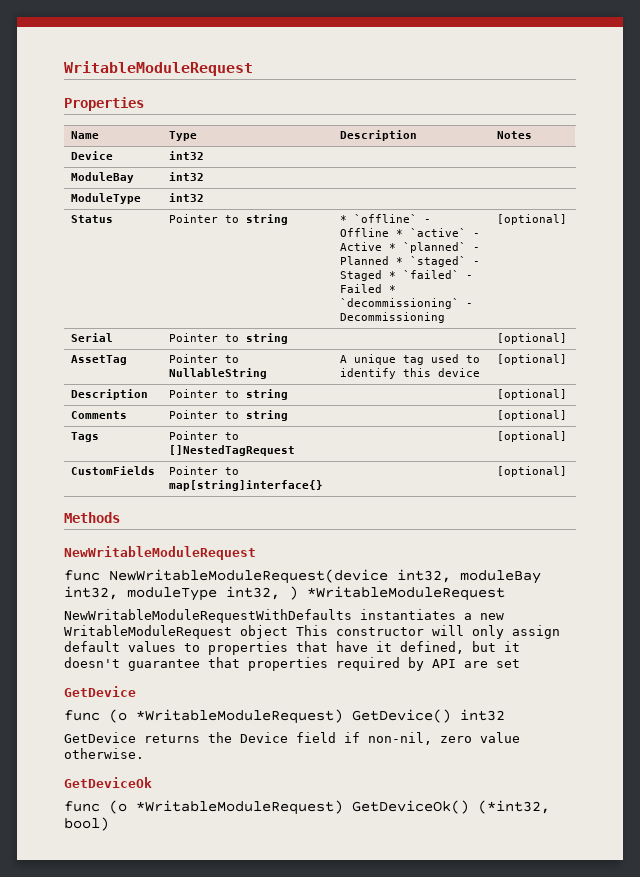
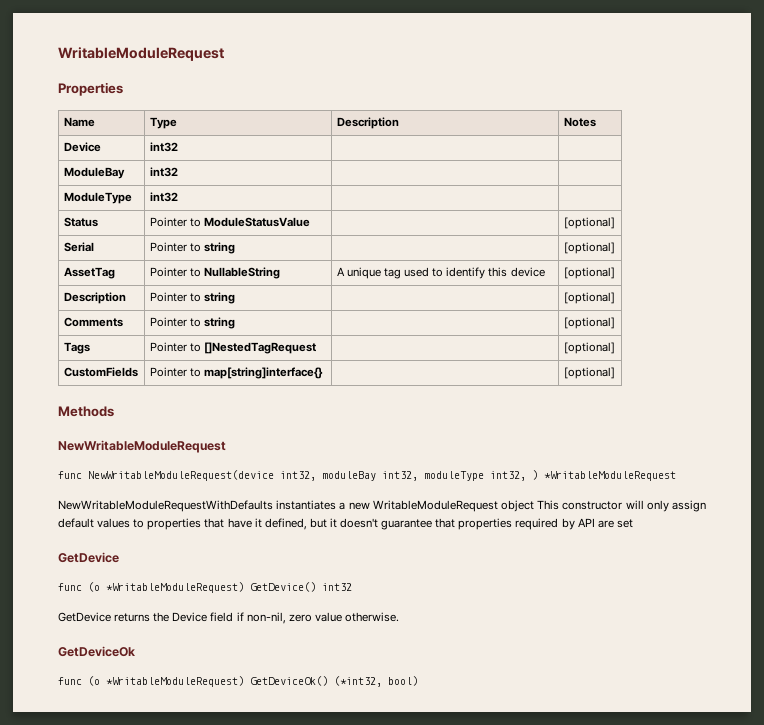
[245,214,288,225] [339,214,431,223] [339,228,480,237] [339,242,480,253] [339,256,480,267] [339,270,473,281] [339,284,396,293] [339,298,473,309] [339,312,445,323] string | * `offline` - Offline * `active` - Active * `planned` - Planned * `staged` - Staged * `failed` - Failed * `decommissioning` - Decommissioning -> [204,217,311,227] ModuleStatusValue |

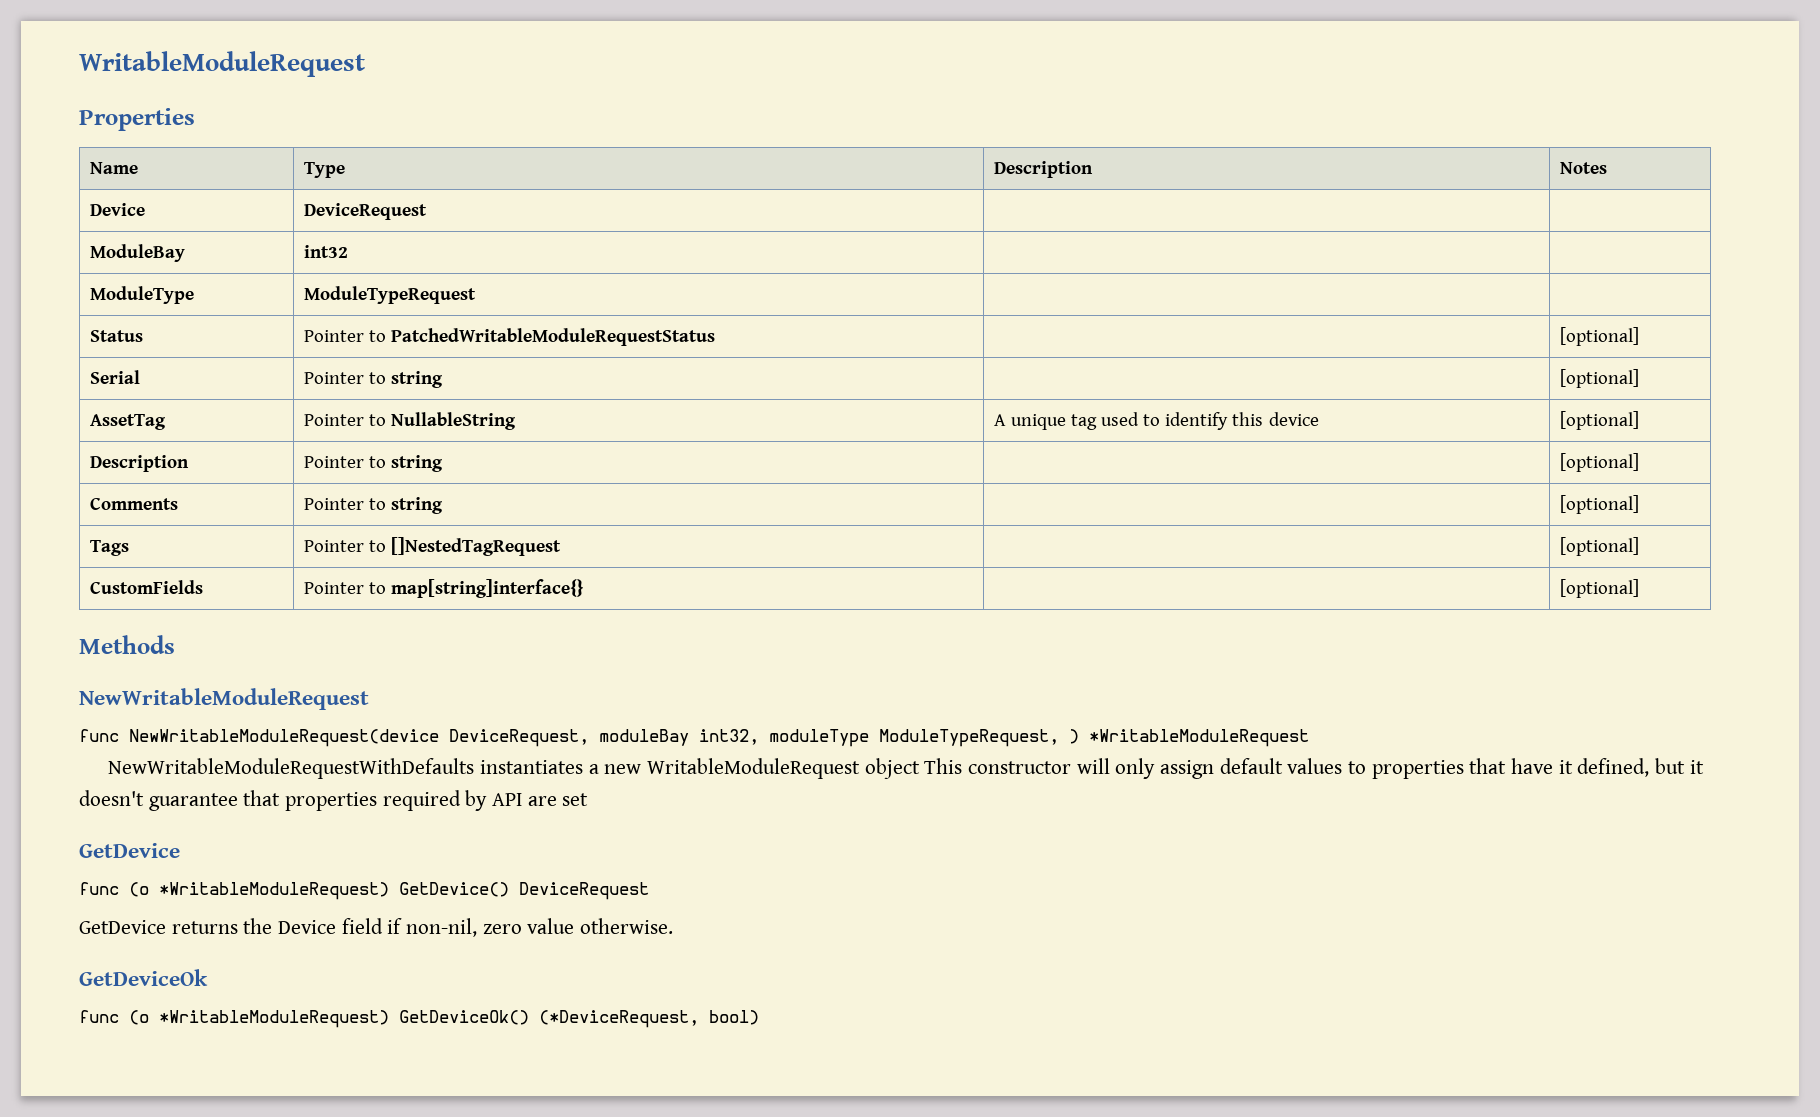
[149,142,178,152] int32 -> [303,203,427,220] DeviceRequest
[149,192,178,202] int32 -> [303,286,476,304] ModuleTypeRequest
[204,217,311,227] ModuleStatusValue -> [390,328,715,346] PatchedWritableModuleRequestStatus
[280,471,316,481] int32, -> [449,729,589,747] DeviceRequest,
[490,471,526,481] int32, -> [879,729,1059,747] ModuleTypeRequest,
[322,583,352,591] int32 -> [519,882,649,900] DeviceRequest
[334,676,382,687] (*int32, -> [539,1010,699,1028] (*DeviceRequest,

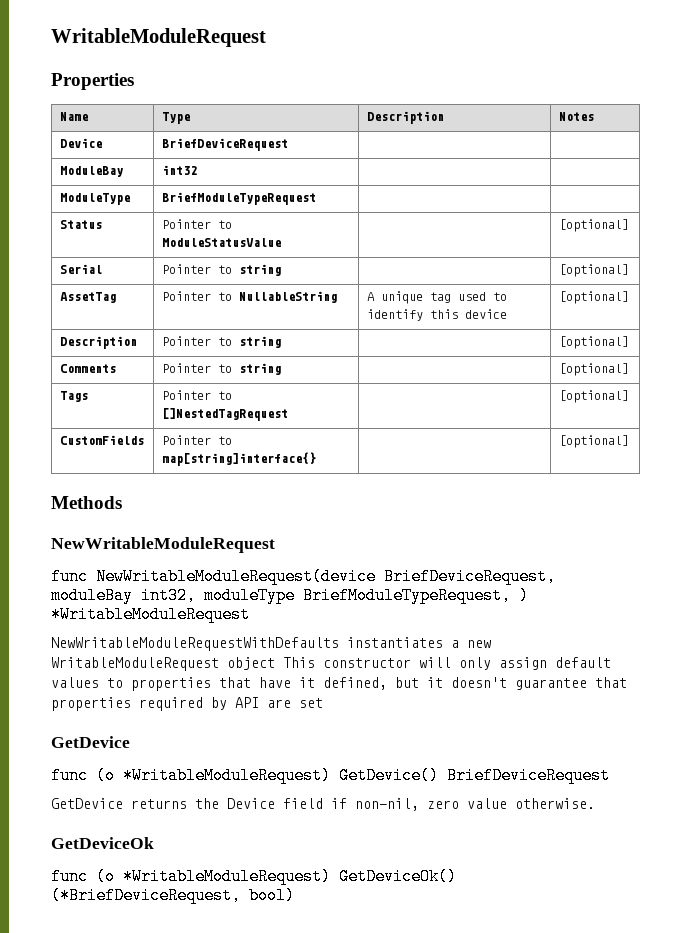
[303,203,427,220] DeviceRequest -> [161,138,288,151] BriefDeviceRequest
[303,286,476,304] ModuleTypeRequest -> [161,192,316,205] BriefModuleTypeRequest
[390,328,715,346] PatchedWritableModuleRequestStatus -> [161,238,281,247] ModuleStatusValue
[449,729,589,747] DeviceRequest, -> [384,568,556,585] BriefDeviceRequest,
[879,729,1059,747] ModuleTypeRequest, -> [303,587,511,604] BriefModuleTypeRequest,
[519,882,649,900] DeviceRequest -> [447,767,610,784] BriefDeviceRequest
[539,1010,699,1028] (*DeviceRequest, -> [51,887,241,904] (*BriefDeviceRequest,

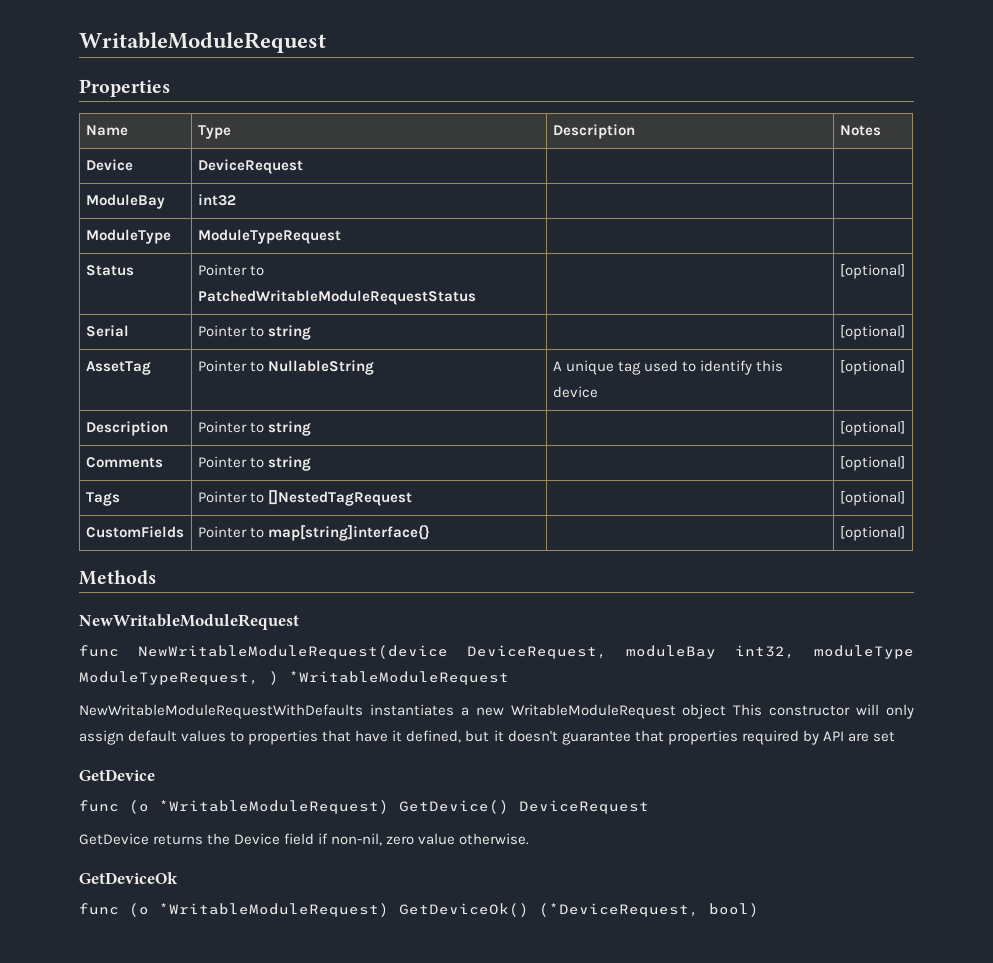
[161,138,288,151] BriefDeviceRequest -> [197,159,303,174] DeviceRequest
[161,192,316,205] BriefModuleTypeRequest -> [197,229,341,244] ModuleTypeRequest
[161,238,281,247] ModuleStatusValue -> [197,290,476,305] PatchedWritableModuleRequestStatus
[384,568,556,585] BriefDeviceRequest, -> [467,645,607,659] DeviceRequest,
[303,587,511,604] BriefModuleTypeRequest, -> [79,671,259,685] ModuleTypeRequest,
[447,767,610,784] BriefDeviceRequest -> [519,800,649,814] DeviceRequest
[51,887,241,904] (*BriefDeviceRequest, -> [539,903,699,917] (*DeviceRequest,

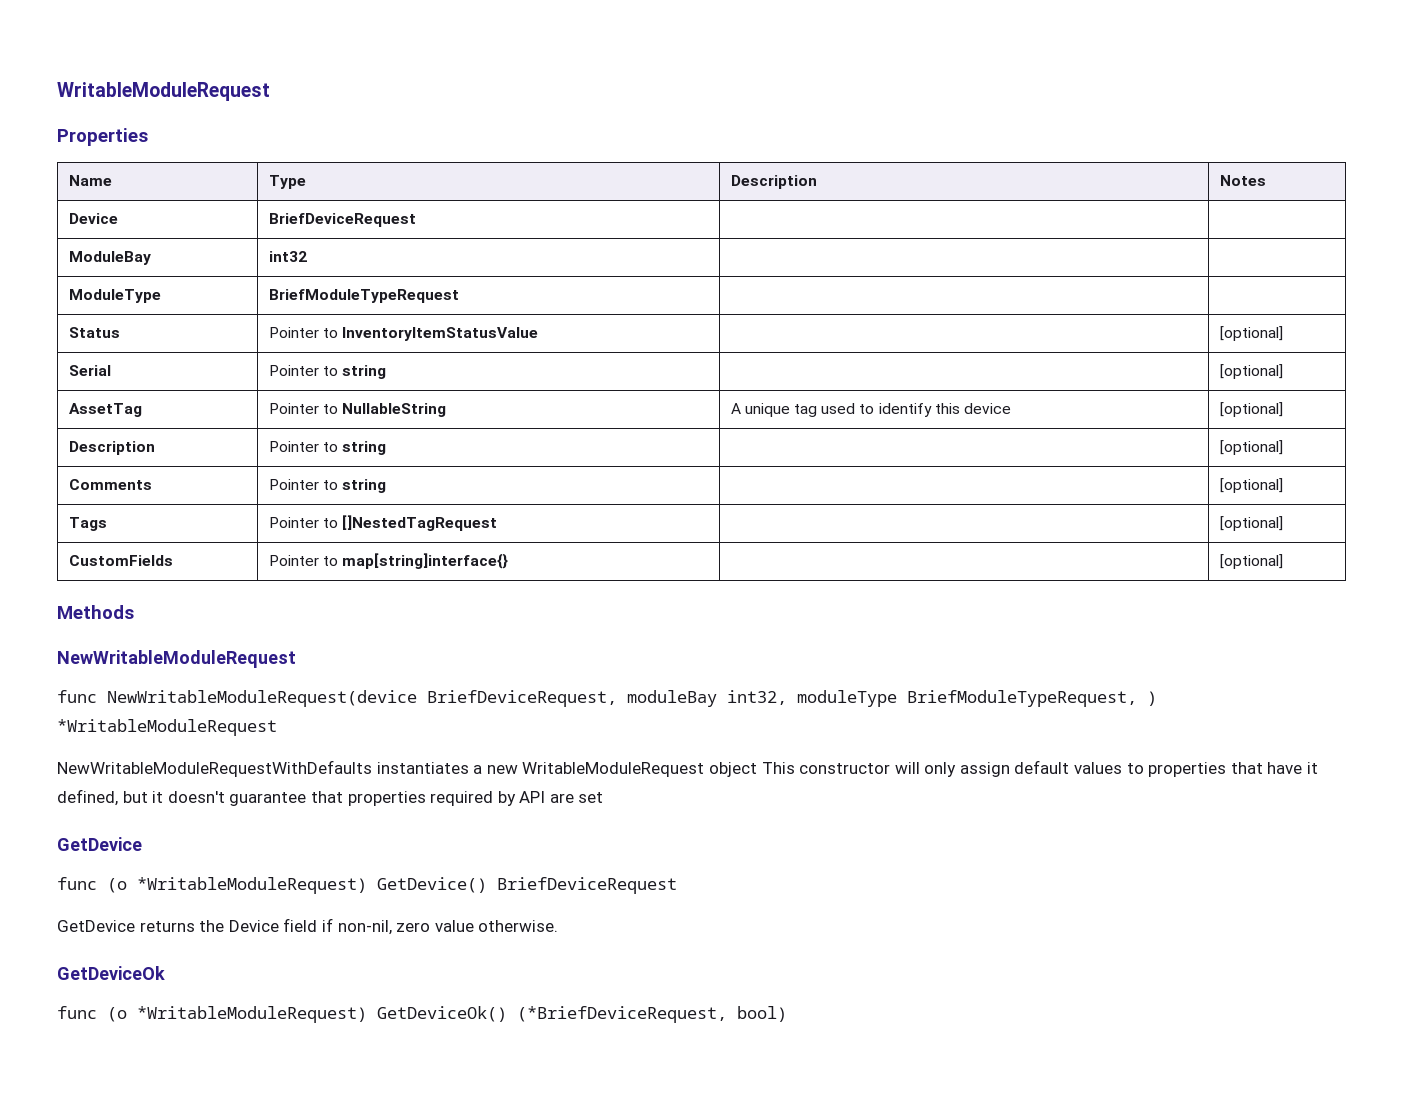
[197,159,303,174] DeviceRequest -> [268,213,416,227] BriefDeviceRequest
[197,229,341,244] ModuleTypeRequest -> [268,289,459,303] BriefModuleTypeRequest
[197,290,476,305] PatchedWritableModuleRequestStatus -> [342,327,539,341] InventoryItemStatusValue
[467,645,607,659] DeviceRequest, -> [427,690,617,707] BriefDeviceRequest,
[79,671,259,685] ModuleTypeRequest, -> [907,690,1137,707] BriefModuleTypeRequest,
[519,800,649,814] DeviceRequest -> [497,877,677,894] BriefDeviceRequest
[539,903,699,917] (*DeviceRequest, -> [517,1006,727,1023] (*BriefDeviceRequest,

